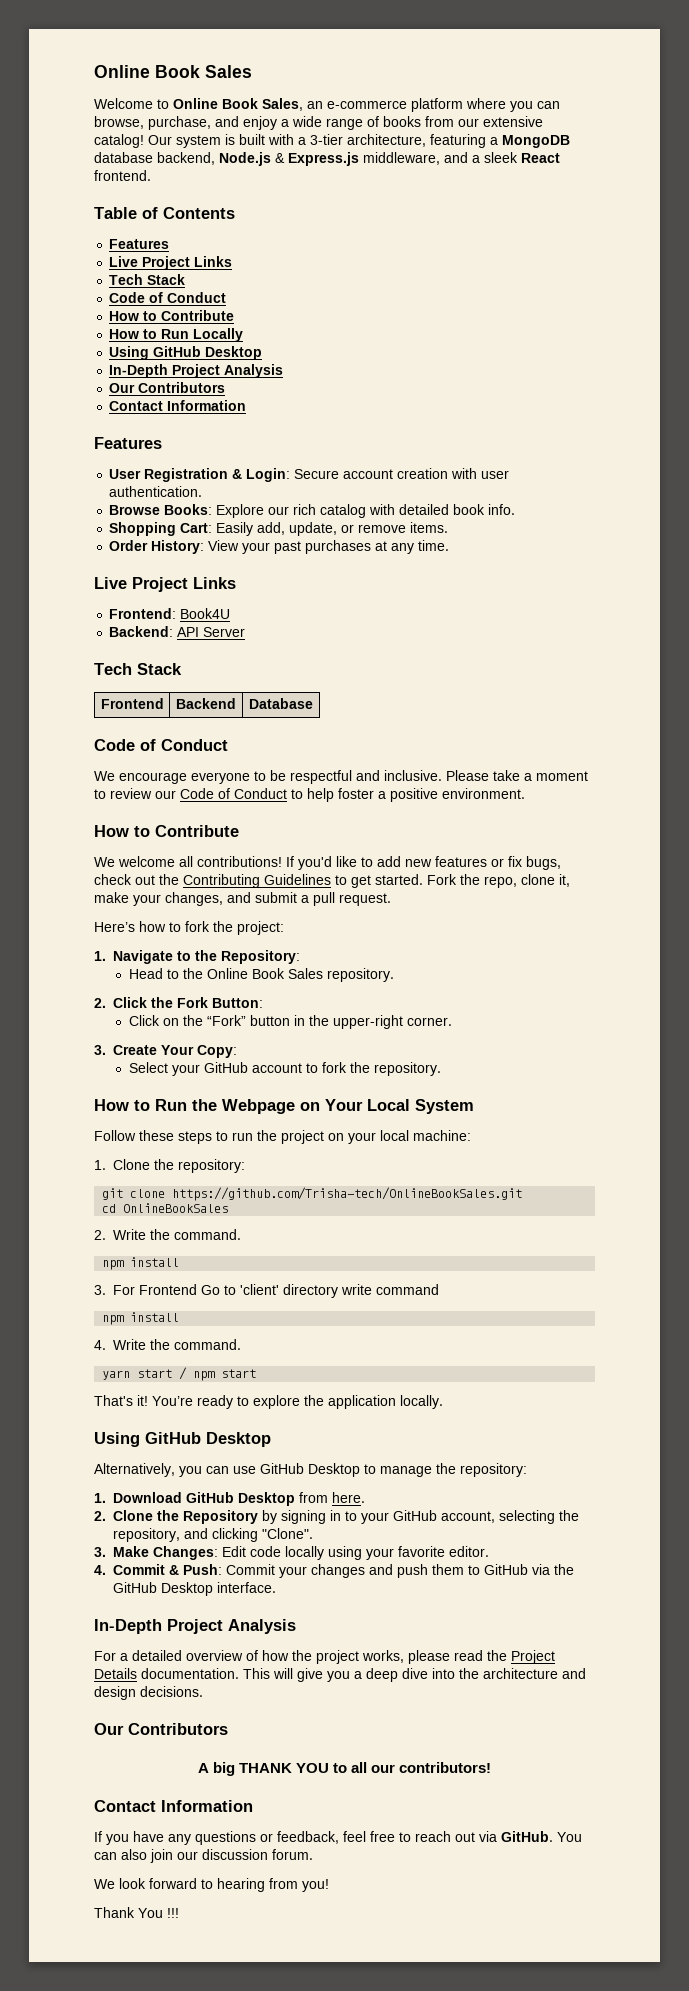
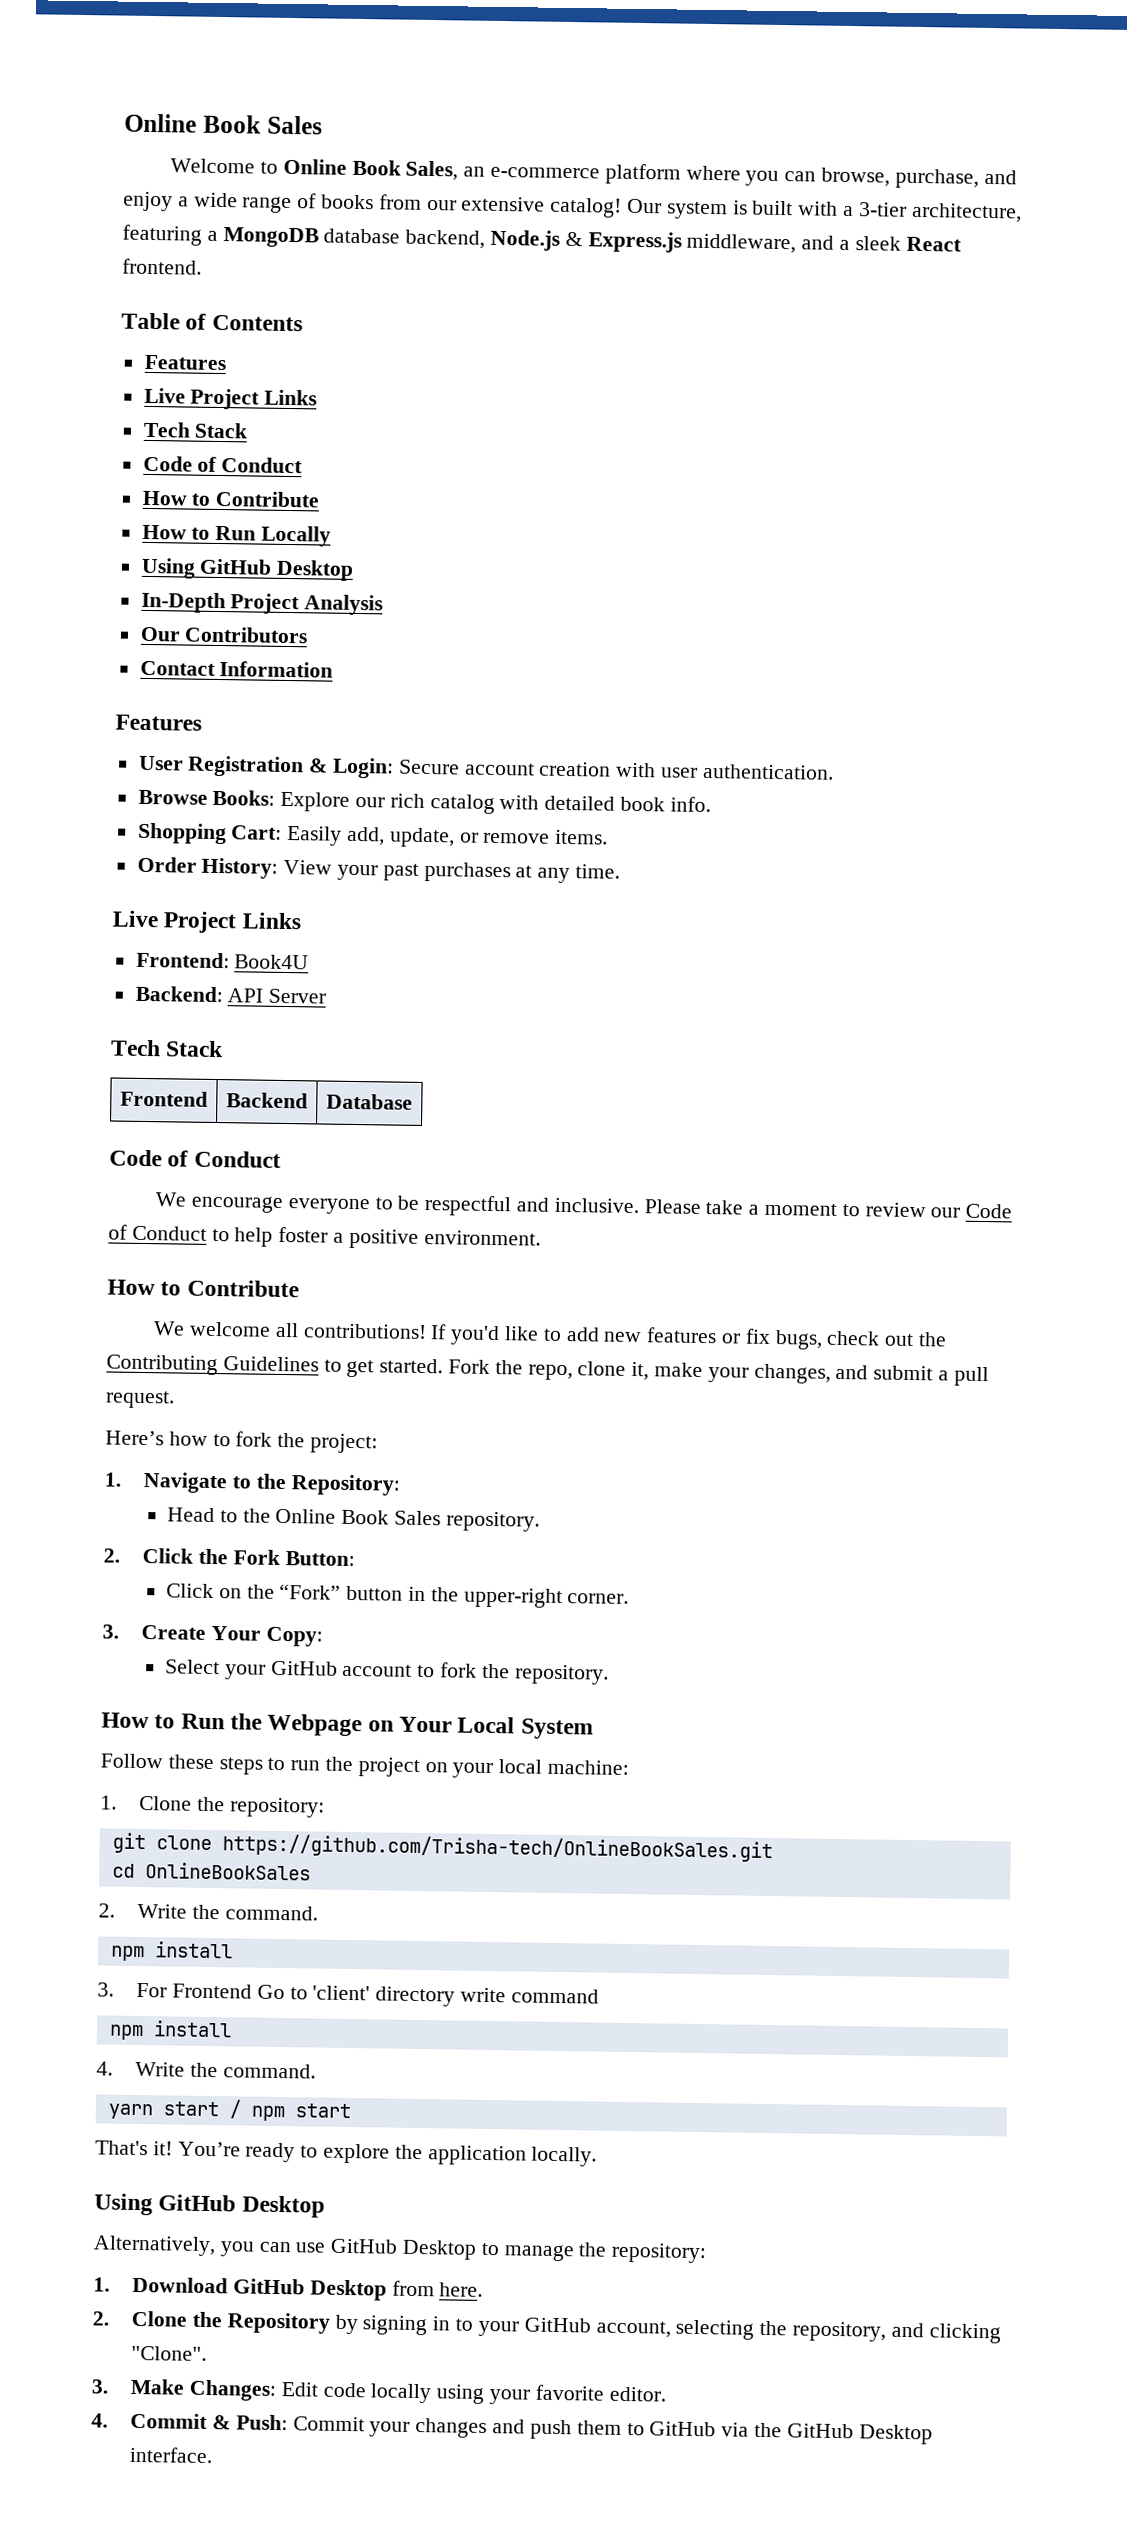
[94,1619,296,1634] [94,1650,555,1664] [94,1668,586,1682] [94,1686,203,1700] [94,1723,228,1735] [197,1762,492,1776] [94,1800,253,1812] [94,1831,582,1845] [94,1849,313,1863] [94,1878,329,1892] [94,1907,179,1918] // In-Depth Project Analysis // For a detailed overview of how the project works, please read the Project Details documentation. This will give you a deep dive into the architecture and design decisions. // Our Contributors // A big THANK YOU to all our contributors! // Contact Information // If you have any questions or feedback, feel free to reach out via GitHub. You can also join our discussion forum. // We look forward to hearing from you! // Thank You !!! -> (214, 2455) none

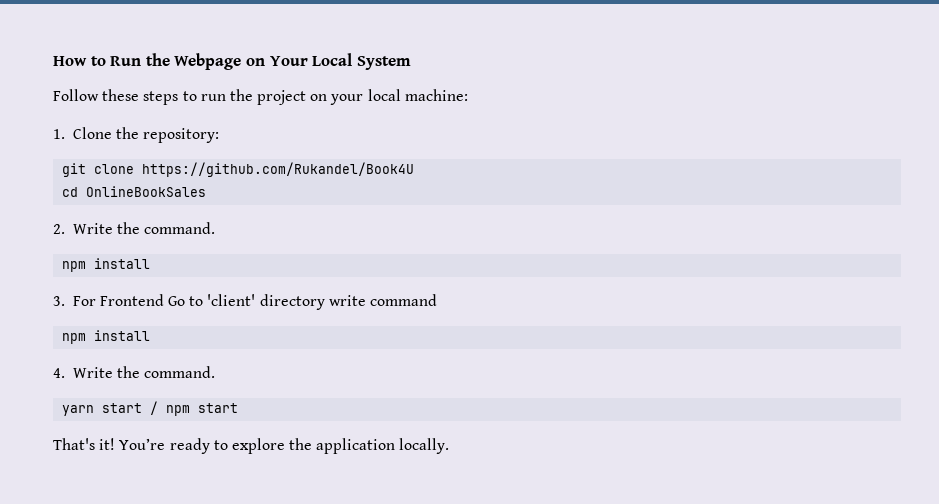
[124,113,323,135] [170,158,1017,189] [123,191,1022,223] [122,224,962,254] [122,258,202,275] [121,312,303,332] [143,354,226,371] [143,387,318,410] [142,421,249,439] [142,455,304,474] [141,490,321,508] [141,524,332,547] [140,557,355,581] [140,591,384,616] [139,626,309,644] [139,660,334,678] [115,714,202,731] [138,755,834,780] [137,789,711,814] [137,822,609,848] [136,856,621,884] [112,910,302,934] [135,951,310,970] [134,985,327,1004] [110,1039,225,1058] [120,1090,208,1107] [226,1092,308,1109] [326,1093,413,1110] [109,1149,281,1168] [155,1192,1013,1219] [108,1224,541,1249] [107,1279,299,1298] [153,1321,948,1350] [106,1354,989,1387] [105,1390,175,1409] [105,1430,379,1454] [104,1472,400,1496] [166,1507,540,1532] [103,1548,355,1567] [165,1583,630,1609] [102,1624,323,1647] [164,1659,609,1685] Online Book Sales // Welcome to Online Book Sales, an e-commerce platform where you can browse, purchase, and enjoy a wide range of books from our extensive catalog! Our system is built with a 3-tier architecture, featuring a MongoDB database backend, Node.js & Express.js middleware, and a sleek React frontend. // Table of Contents // Features // Live Project Links // Tech Stack // Code of Conduct // How to Contribute // How to Run Locally // Using GitHub Desktop // In-Depth Project Analysis // Our Contributors // Contact Information // Features // User Registration & Login: Secure account creation with user authentication. // Browse Books: Explore our rich catalog with detailed book info. // Shopping Cart: Easily add, update, or remove items. // Order History: View your past purchases at any time. // Live Project Links // Frontend: Book4U // Backend: API Server // Tech Stack // Frontend | Backend | Database // Code of Conduct // We encourage everyone to be respectful and inclusive. Please take a moment to review our Code of Conduct to help foster a positive environment. // How to Contribute // We welcome all contributions! If you'd like to add new features or fix bugs, check out the Contributing Guidelines to get started. Fork the repo, clone it, make your changes, and submit a pull request. // Here’s how to fork the project: // 1. Navigate to the Repository: // Head to the Online Book Sales repository. // 2. Click the Fork Button: // Click on the “Fork” button in the upper-right corner. // 3. Create Your Copy: // Select your GitHub account to fork the repository. // -> (53, 61) none
[221,1833,773,1863] https://github.com/Trisha-tech/OnlineBookSales.git -> [142,162,415,177] https://github.com/Rukandel/Book4U
[94,2193,325,2218] [93,2235,708,2264] [93,2276,484,2301] [92,2310,1001,2344] [131,2345,208,2362] [91,2378,666,2405] [91,2412,933,2445] [129,2446,214,2464] // Using GitHub Desktop // Alternatively, you can use GitHub Desktop to manage the repository: // 1. Download GitHub Desktop from here. // 2. Clone the Repository by signing in to your GitHub account, selecting the repository, and clicking "Clone". // 3. Make Changes: Edit code locally using your favorite editor. // 4. Commit & Push: Commit your changes and push them to GitHub via the GitHub Desktop interface. -> (450, 446) none

